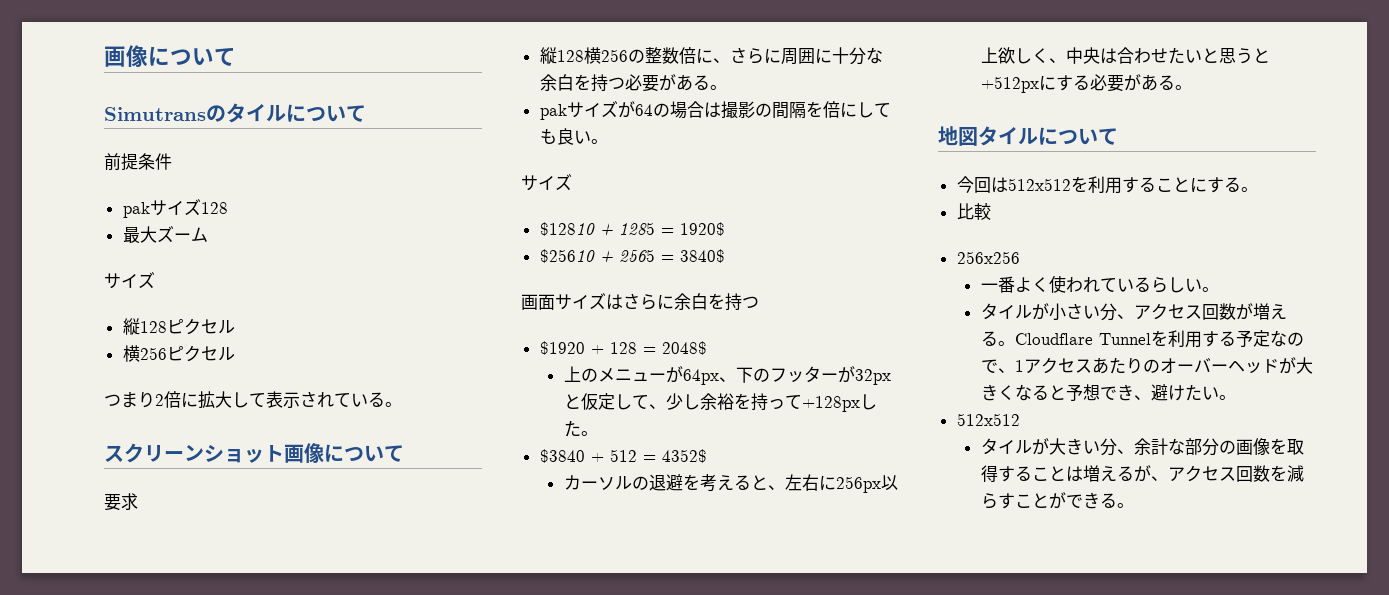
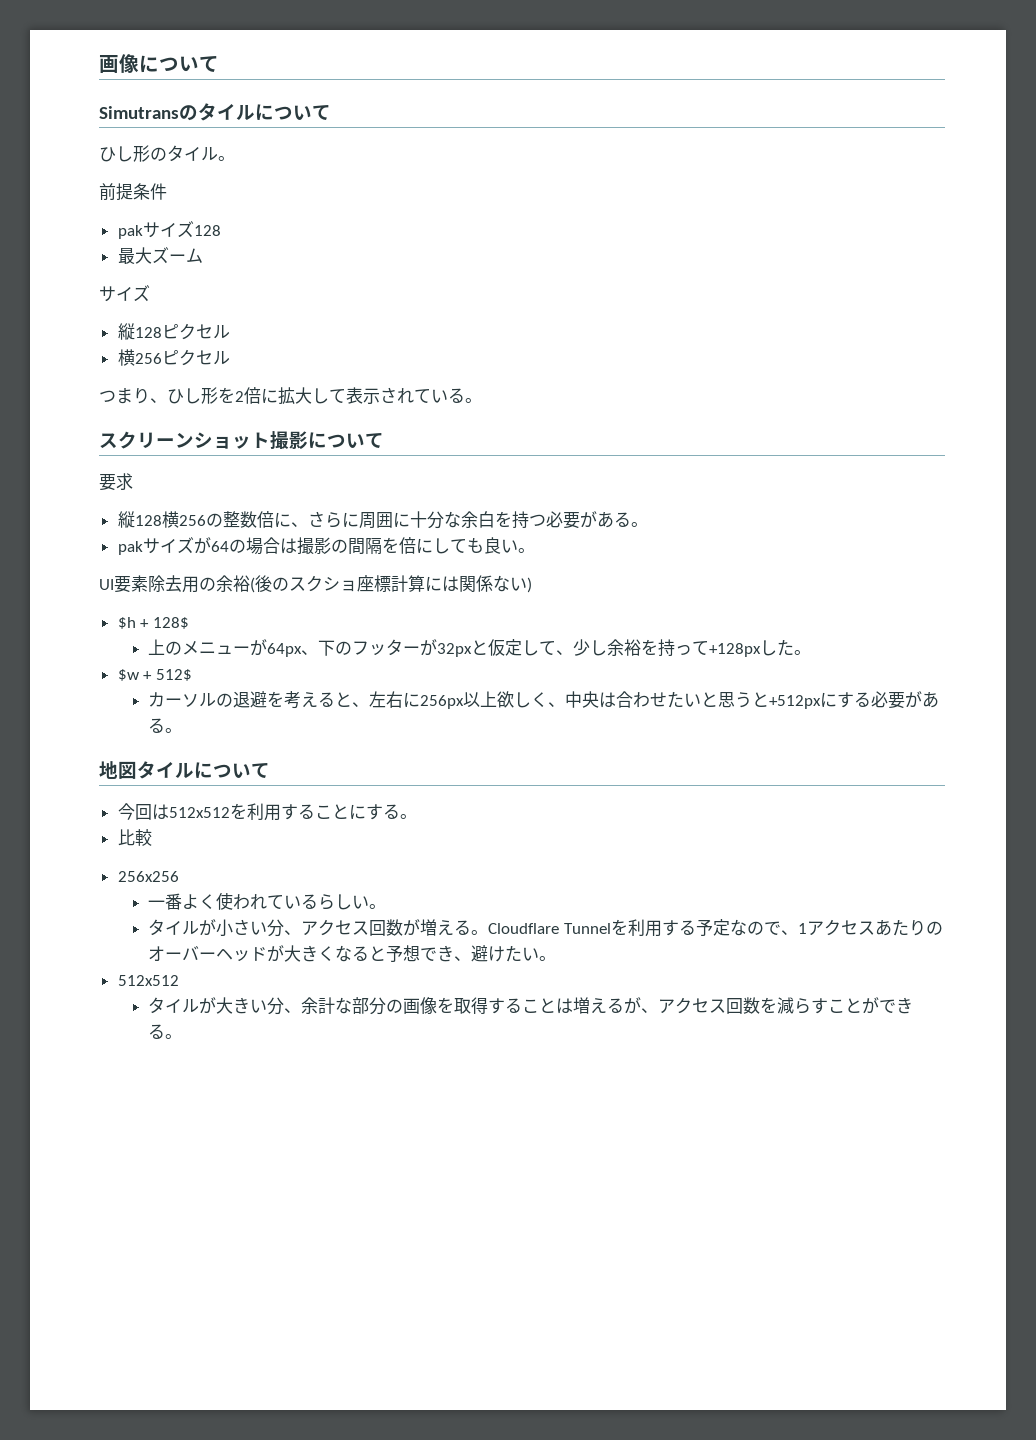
(366, 113) none -> [99,145,235,162] // ひし形のタイル。
(155, 400) none -> [150,387,235,404] 、ひし形を
[284,443,324,463] 画像 -> [270,431,308,450] 撮影
[521,174,572,191] [539,222,725,236] [539,249,725,263] [521,293,759,311] [539,341,707,355] サイズ // $12810 + 1285 = 1920$ // $25610 + 2565 = 3840$ // 画面サイズはさらに余白を持つ // $1920 + 128 = 2048$ -> [99,575,532,593] [117,617,189,629] UI要素除去用の余裕(後のスクショ座標計算には関係ない) // $h + 128$
[539,449,707,463] $3840 + 512 = 4352$ -> [117,669,192,681] $w + 512$

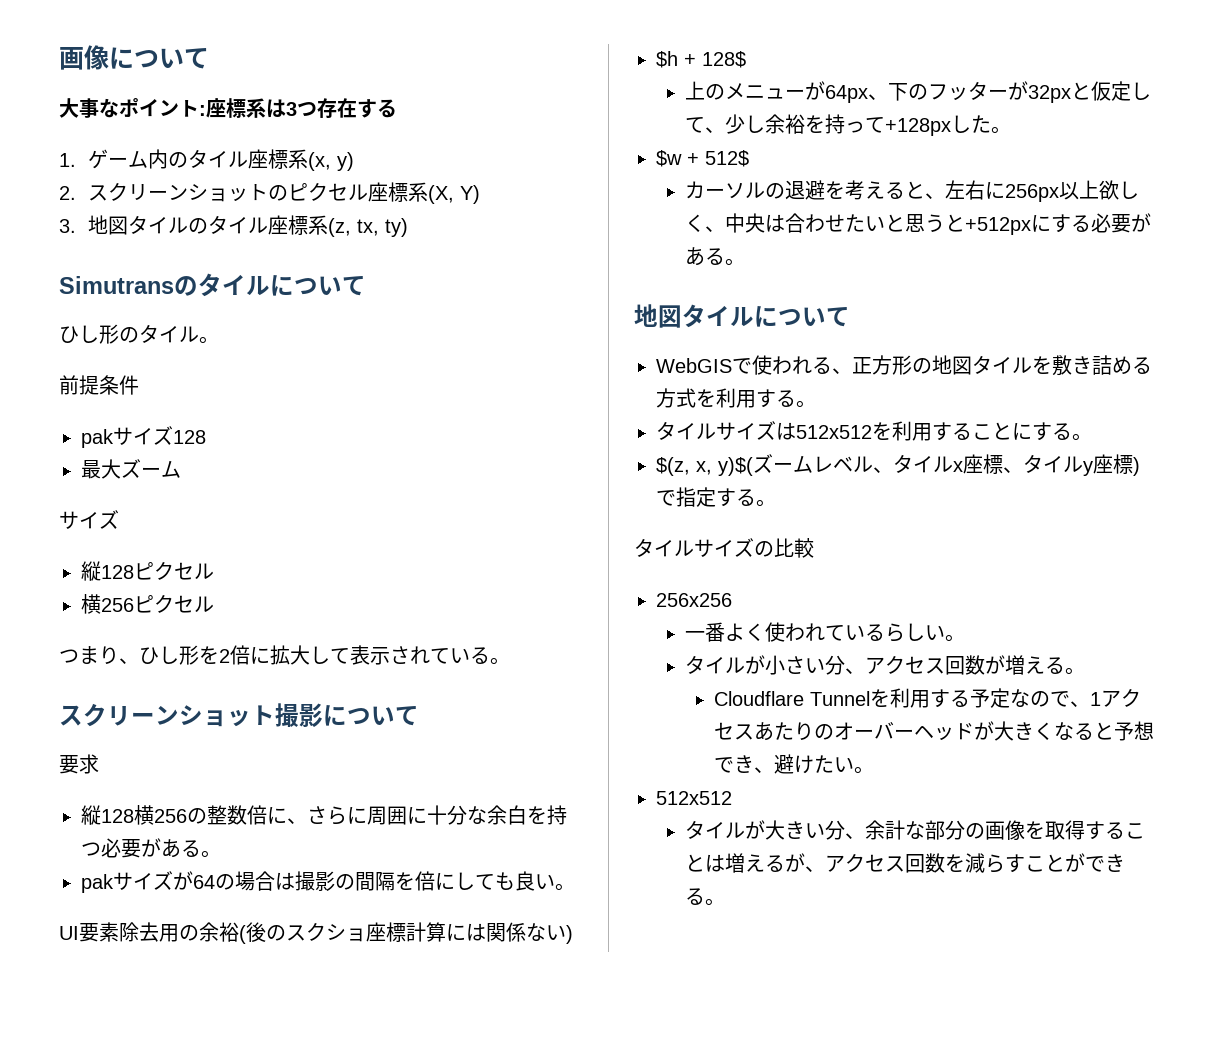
(219, 64) none -> [59,98,397,118] [59,149,355,171] [59,182,481,204] [59,215,409,237] // 大事なポイント:座標系は3つ存在する // 1.ゲーム内のタイル座標系(x, y) // 2.スクリーンショットのピクセル座標系(X, Y) // 3.地図タイルのタイル座標系(z, tx, ty)
[117,803,152,820] 今回 -> [656,355,1152,376] [656,388,816,408] [656,421,776,440] WebGISで使われる、正方形の地図タイルを敷き詰める方式を利用する。 // タイルサイズ
(417, 816) none -> [656,454,1140,476] [656,487,776,507] [634,538,774,557] $(z, x, y)$(ズームレベル、タイルx座標、タイルy座標)で指定する。 // タイルサイズの
(489, 932) none -> (1086, 671) //

